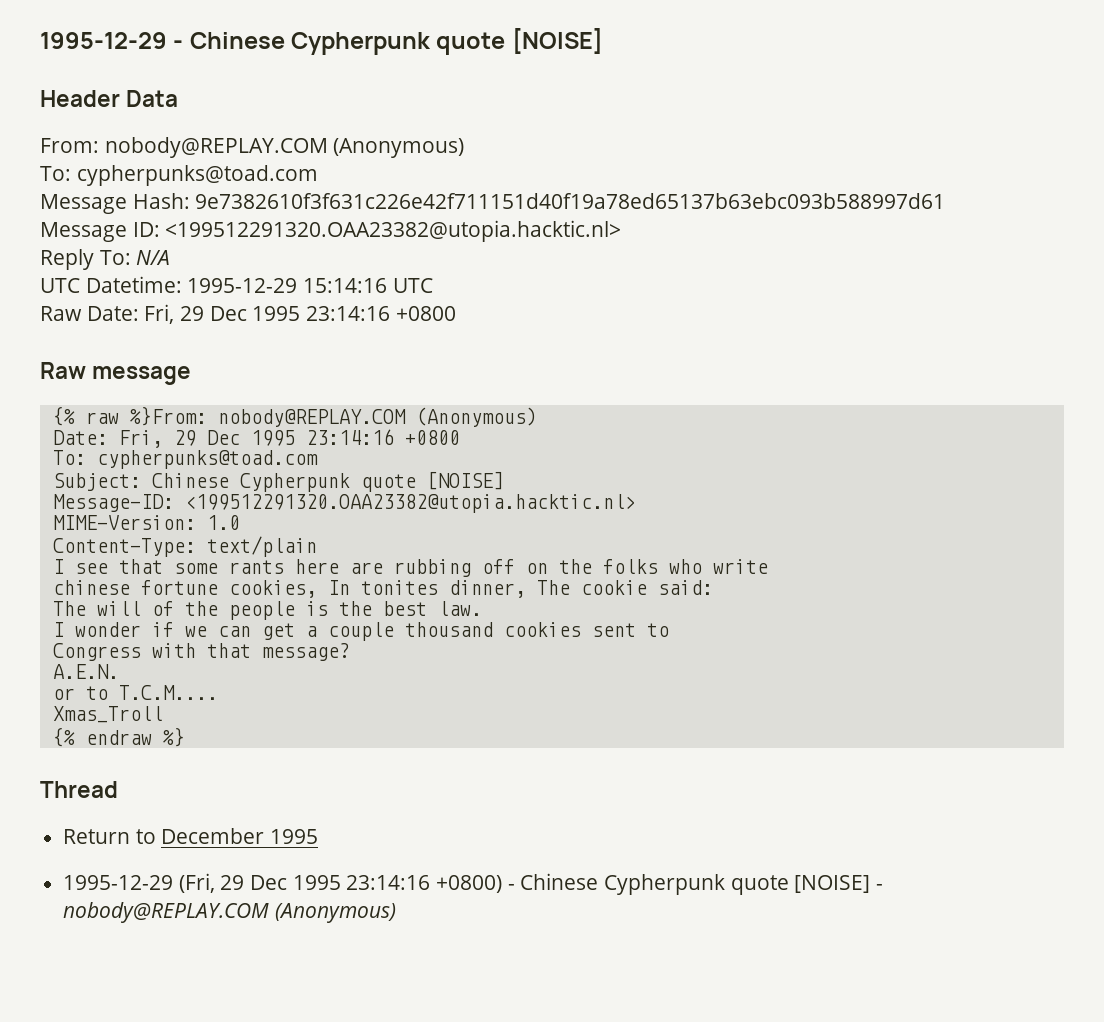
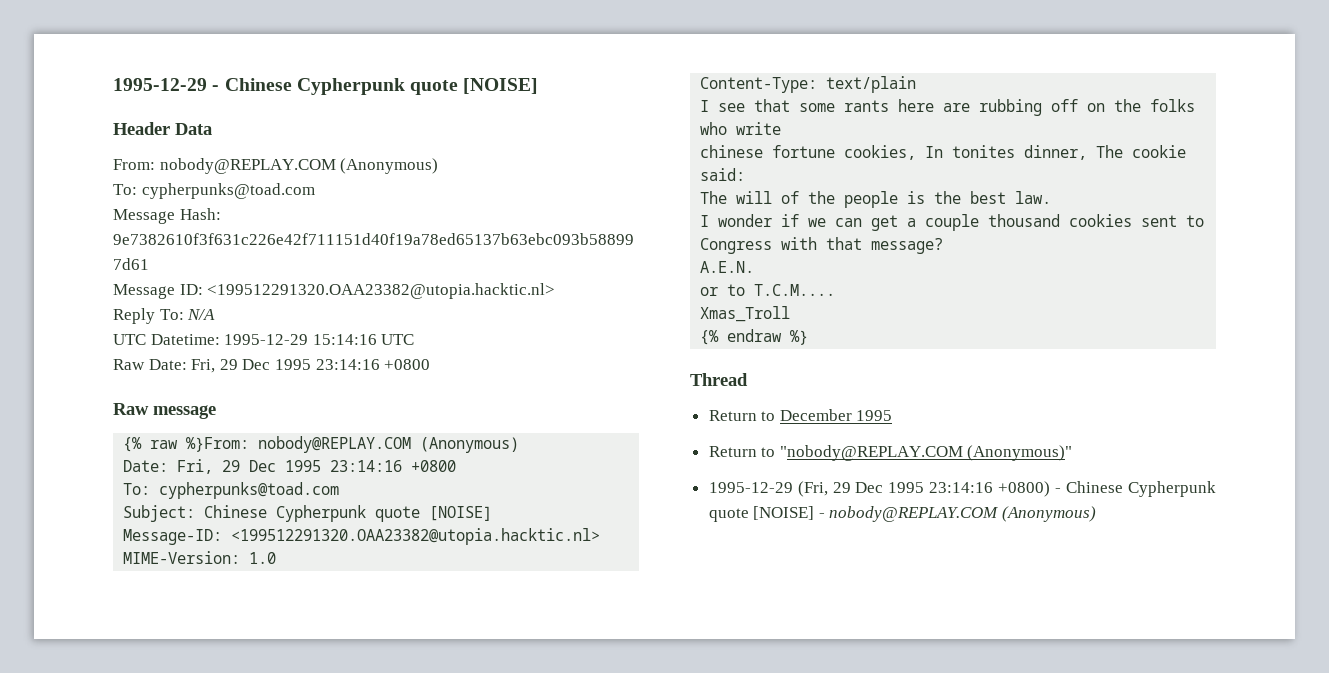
(319, 836) none -> [708,445,1073,461] // Return to "nobody@REPLAY.COM (Anonymous)"

